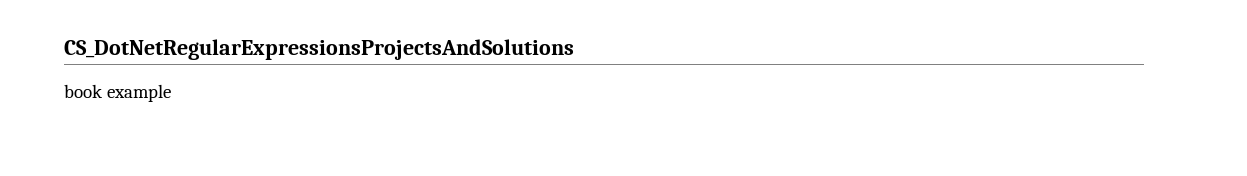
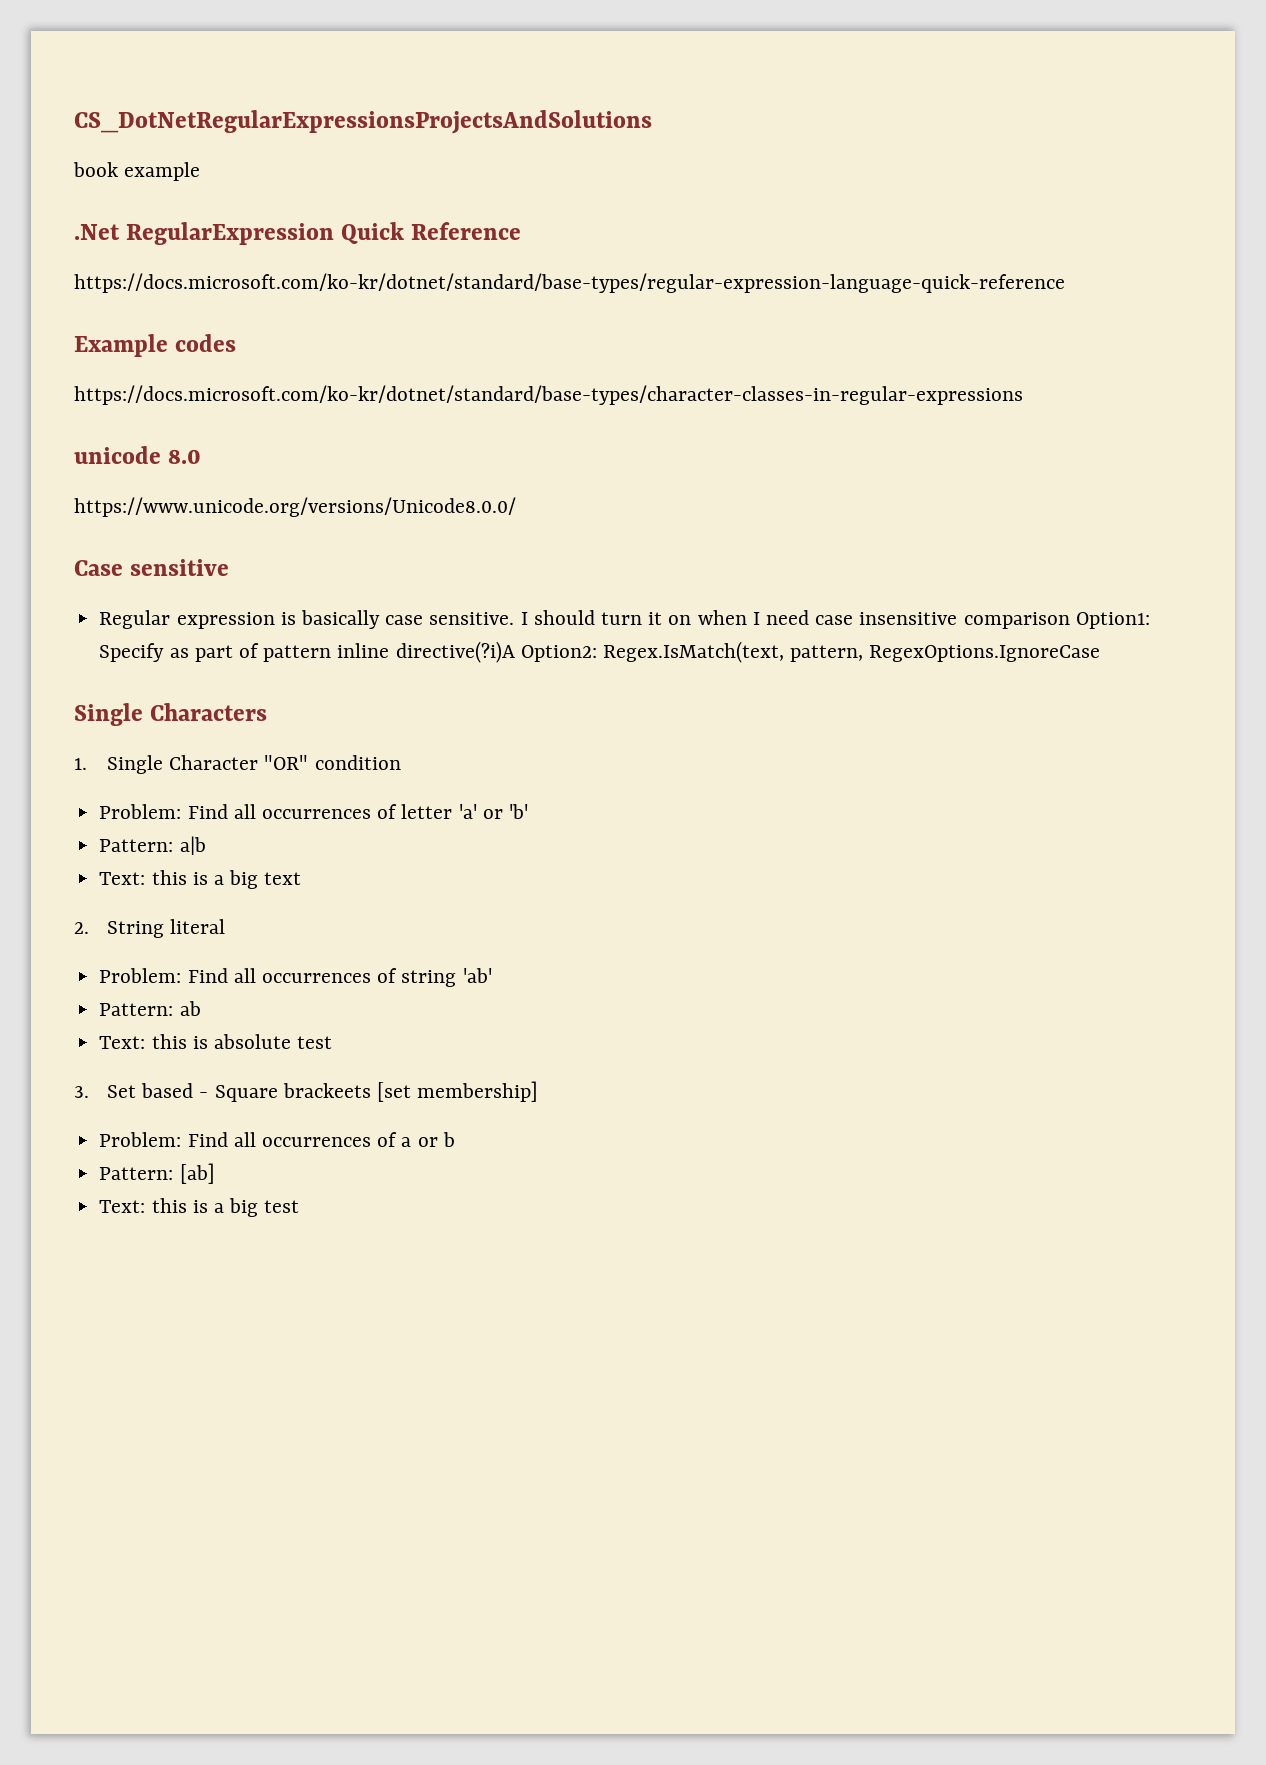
(172, 93) none -> [74,222,522,245] [74,273,1065,293] [74,334,237,357] [74,385,1023,405] [74,446,202,464] [74,497,516,517] [74,559,230,576] [99,610,1150,629] [99,641,1101,663] [74,703,268,726] [74,755,401,774] [99,804,528,819] [99,836,206,855] [99,870,302,889] [74,919,226,938] [99,968,492,987] [99,1001,201,1016] [99,1034,333,1049] [74,1081,539,1102] [99,1132,455,1147] [99,1163,215,1184] [99,1198,300,1217] // .Net RegularExpression Quick Reference // https://docs.microsoft.com/ko-kr/dotnet/standard/base-types/regular-expression-language-quick-reference // Example codes // https://docs.microsoft.com/ko-kr/dotnet/standard/base-types/character-classes-in-regular-expressions // unicode 8.0 // https://www.unicode.org/versions/Unicode8.0.0/ // Case sensitive // Regular expression is basically case sensitive. I should turn it on when I need case insensitive comparison Option1: Specify as part of pattern inline directive(?i)A Option2: Regex.IsMatch(text, pattern, RegexOptions.IgnoreCase // Single Characters // 1. Single Character "OR" condition // Problem: Find all occurrences of letter 'a' or 'b' // Pattern: a|b // Text: this is a big text // 2. String literal // Problem: Find all occurrences of string 'ab' // Pattern: ab // Text: this is absolute test // 3. Set based - Square brackeets [set membership] // Problem: Find all occurrences of a or b // Pattern: [ab] // Text: this is a big test

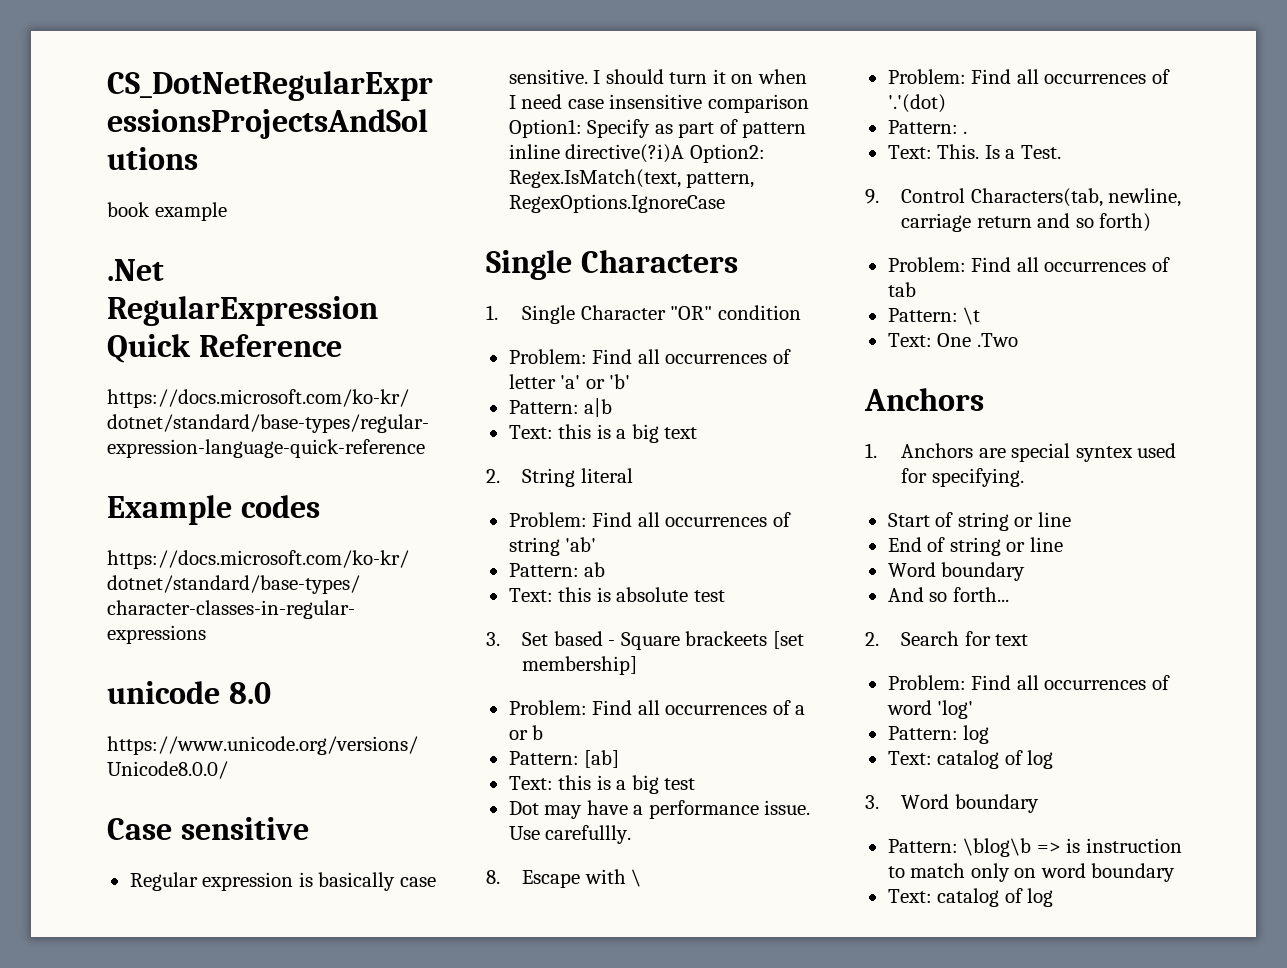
(300, 1206) none -> [508,800,811,819] [508,825,632,844] [486,869,642,888] [887,69,1170,84] [887,94,946,113] [887,120,968,134] [887,144,1061,159] [865,188,1182,207] [901,213,1152,232] [887,257,1170,272] [887,282,916,297] [887,307,981,325] [887,333,1018,347] [864,388,984,411] [865,443,1177,462] [901,468,1024,487] [887,512,1071,531] [887,537,1063,556] [887,562,1026,581] [887,587,1009,602] [865,631,1029,646] [887,675,1170,690] [886,700,974,719] [887,725,990,744] [887,750,1054,769] [865,794,1039,813] [887,838,1182,857] [887,863,1176,882] [887,888,1054,907] // Dot may have a performance issue. Use carefullly. // 8. Escape with \ // Problem: Find all occurrences of '.'(dot) // Pattern: . // Text: This. Is a Test. // 9. Control Characters(tab, newline, carriage return and so forth) // Problem: Find all occurrences of tab // Pattern: \t // Text: One .Two // Anchors // 1. Anchors are special syntex used for specifying. // Start of string or line // End of string or line // Word boundary // And so forth... // 2. Search for text // Problem: Find all occurrences of word 'log' // Pattern: log // Text: catalog of log // 3. Word boundary // Pattern: \blog\b => is instruction to match only on word boundary // Text: catalog of log

